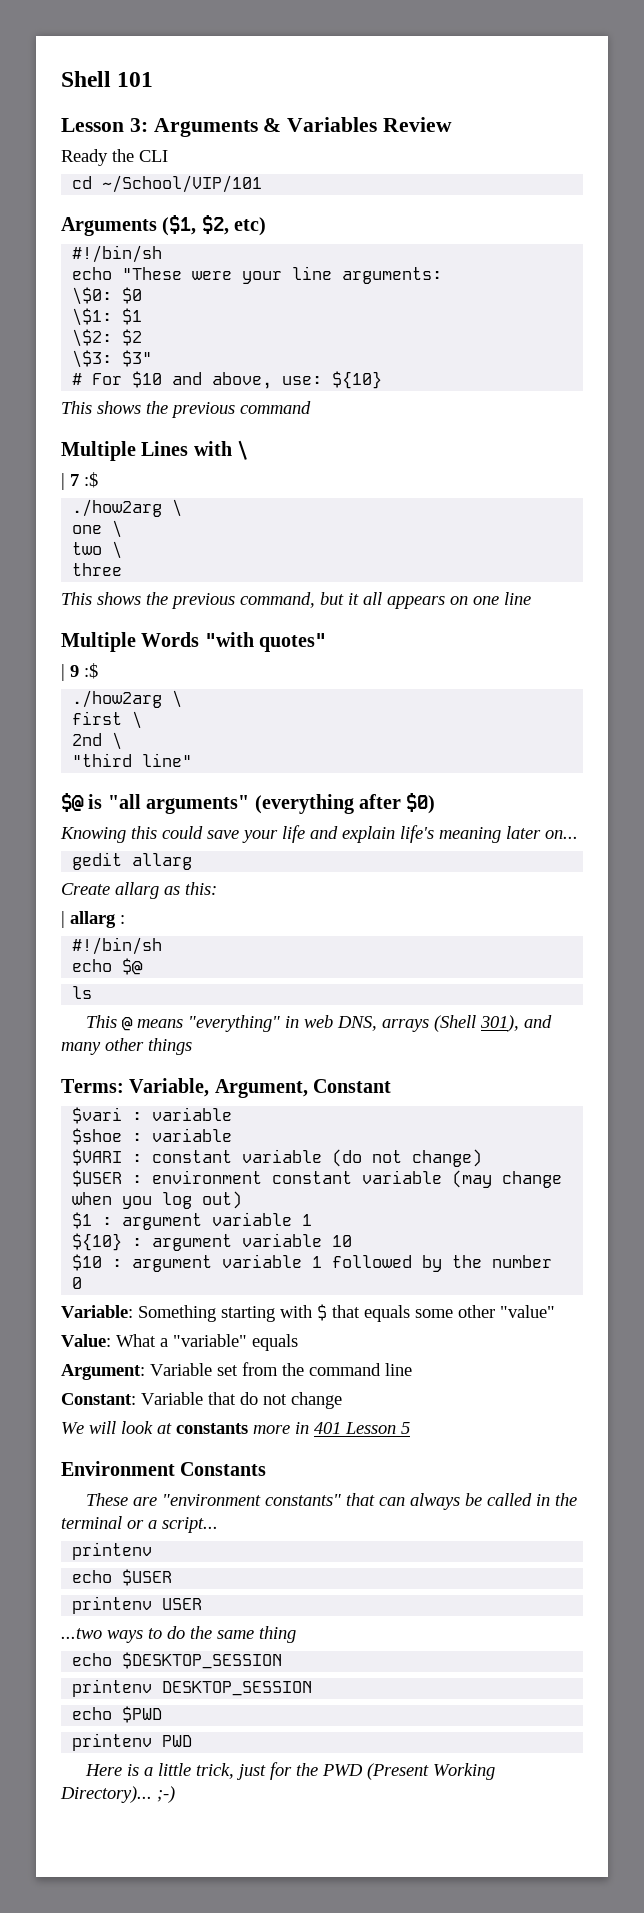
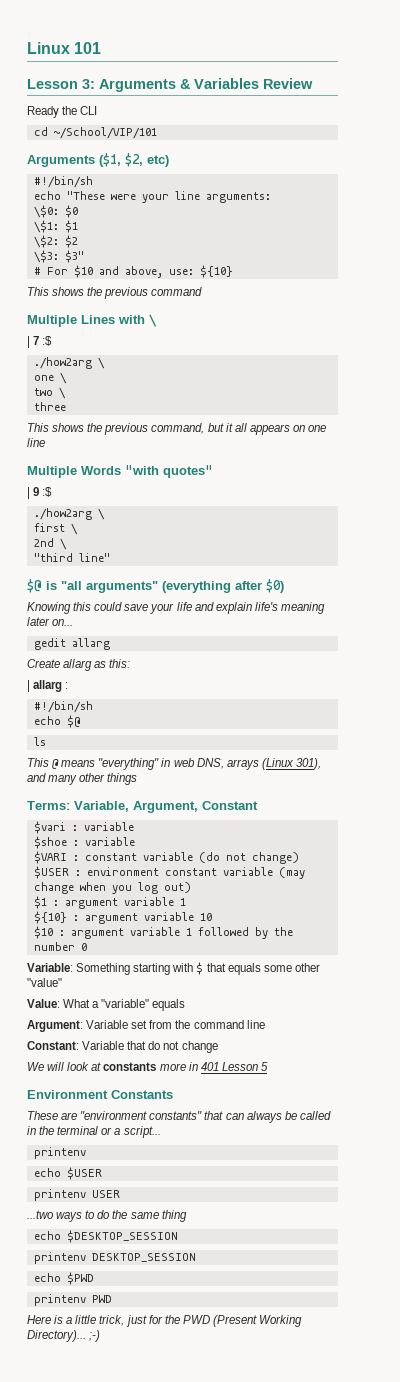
[61,71,111,87] Shell -> [27,42,70,54] Linux
[433,1015,476,1032] (Shell -> [261,758,294,770] (Linux

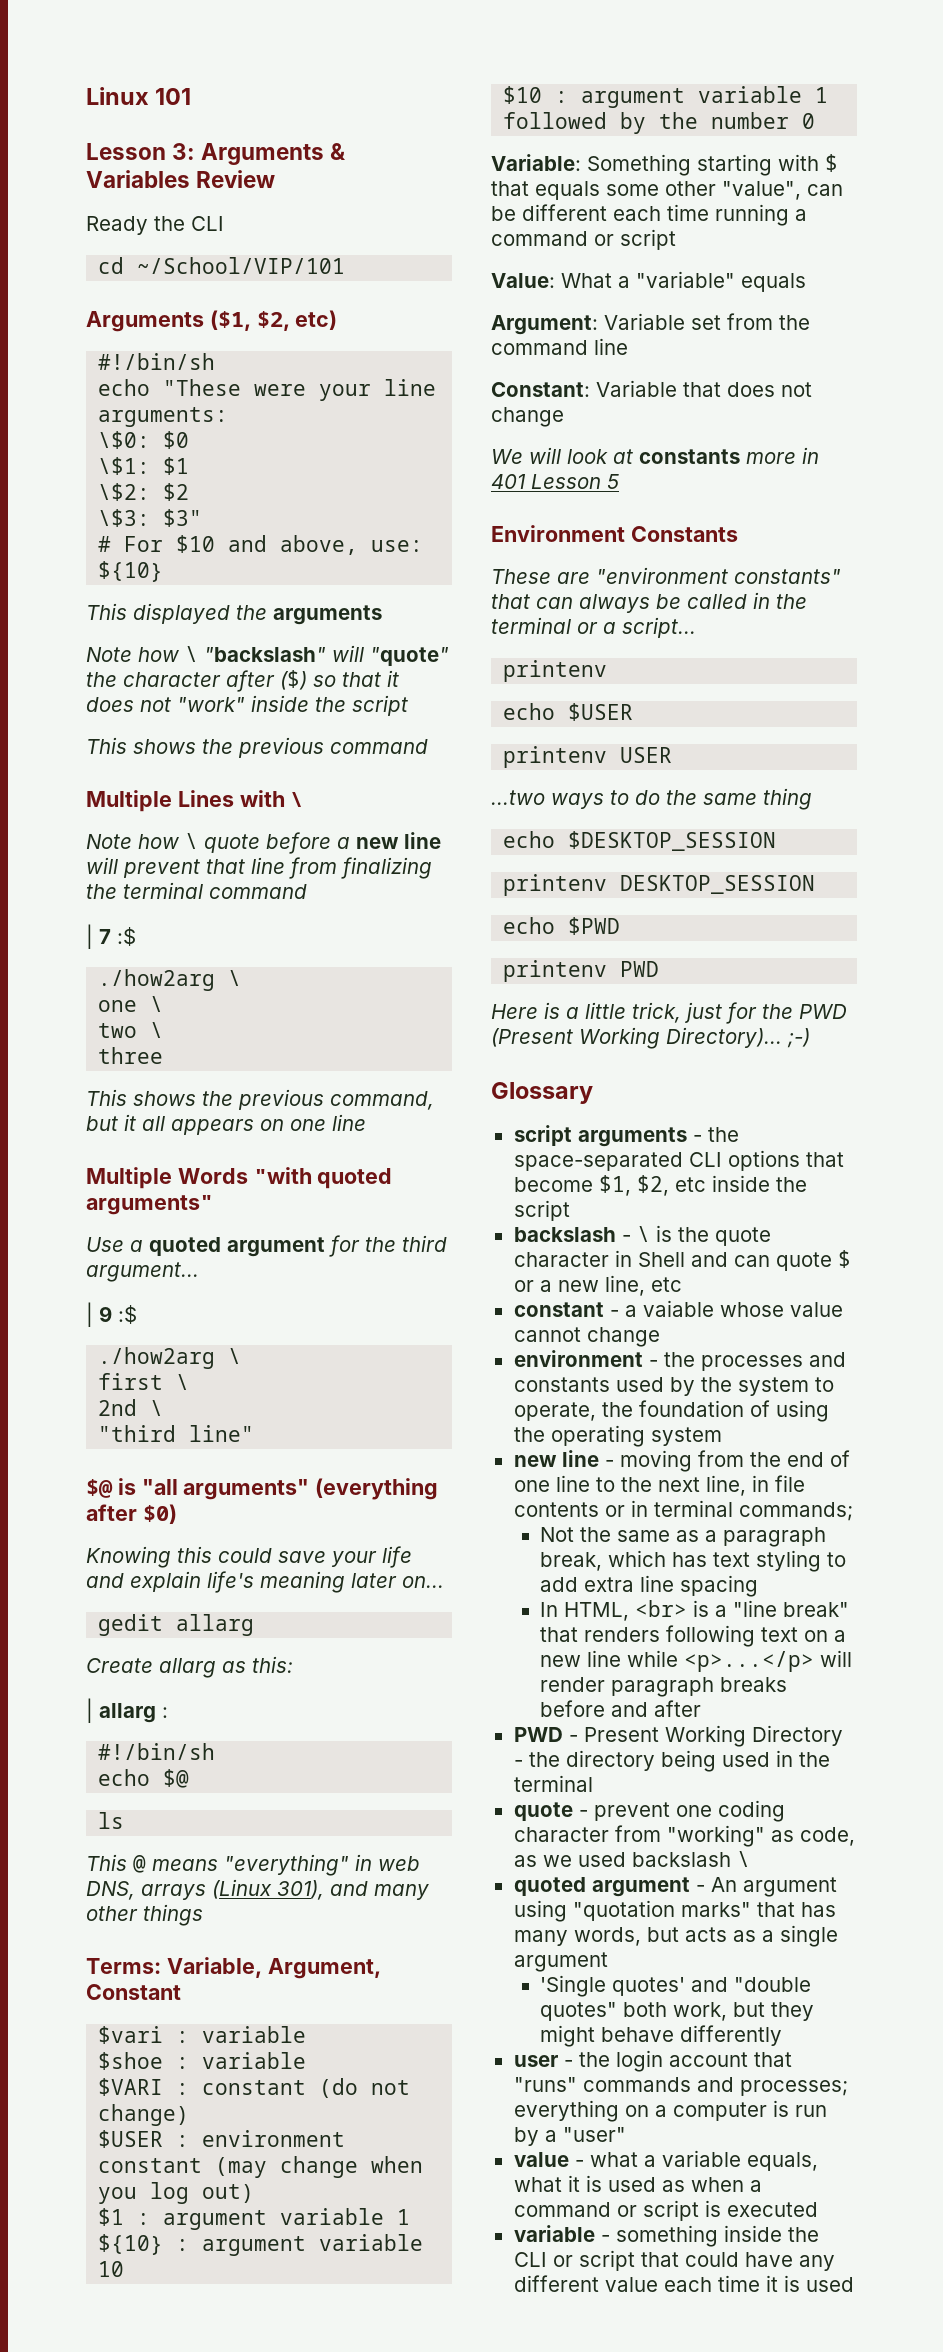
(233, 271) none -> [86,603,382,625] [86,645,449,666] [86,670,399,692] [86,695,408,716] // This displayed the arguments // Note how \ "backslash" will "quote" the character after ($) so that it does not "work" inside the script
(156, 320) none -> [86,832,441,854] [86,857,432,879] [86,882,307,899] // Note how \ quote before a new line will prevent that line from finalizing the terminal command
[163,465,213,478] quotes" -> [317,1168,393,1189] [86,1195,213,1215] [86,1235,447,1257] [86,1262,199,1282] quoted arguments" // Use a quoted argument for the third argument...
[142,852,193,861] variable -> (307, 2087) none
[222,867,273,876] variable -> (203, 2165) none
[27,978,62,987] "value" -> [722,181,843,200] [491,204,807,226] [491,229,676,250] "value", can be different each time running a command or script
[148,1041,161,1050] do -> [727,382,775,397] does
(101, 1336) none -> [491,1082,593,1104] [513,1125,739,1147] [513,1150,844,1171] [513,1175,807,1196] [513,1200,570,1221] [513,1225,771,1246] [513,1250,851,1271] [513,1275,682,1296] [513,1300,843,1317] [513,1327,660,1347] [513,1350,846,1371] [513,1377,834,1396] [513,1400,829,1422] [513,1425,722,1447] [513,1450,850,1472] [513,1475,805,1496] [513,1500,853,1521] [540,1527,827,1547] [540,1550,847,1572] [540,1575,759,1597] [540,1600,850,1621] [540,1625,847,1647] [540,1650,853,1672] [540,1677,788,1697] [540,1700,702,1717] [513,1725,843,1747] [513,1750,830,1772] [513,1775,593,1792] [513,1800,785,1822] [513,1825,855,1847] [513,1851,750,1867] [513,1877,837,1897] [513,1900,836,1922] [513,1925,838,1947] [513,1952,608,1972] [540,1975,812,1997] [540,2002,815,2021] [540,2025,783,2047] [513,2050,792,2072] [513,2077,848,2096] [513,2100,827,2122] [513,2127,626,2146] [513,2150,818,2171] [513,2175,762,2192] [513,2200,818,2221] [513,2225,819,2247] [513,2250,835,2271] [513,2275,854,2292] // Glossary // script arguments - the space-separated CLI options that become $1, $2, etc inside the script // backslash - \ is the quote character in Shell and can quote $ or a new line, etc // constant - a vaiable whose value cannot change // environment - the processes and constants used by the system to operate, the foundation of using the operating system // new line - moving from the end of one line to the next line, in file contents or in terminal commands; // Not the same as a paragraph break, which has text styling to add extra line spacing // In HTML, <br> is a "line break" that renders following text on a new line while <p>...</p> will render paragraph breaks before and after // PWD - Present Working Directory - the directory being used in the terminal // quote - prevent one coding character from "working" as code, as we used backslash \ // quoted argument - An argument using "quotation marks" that has many words, but acts as a single argument // 'Single quotes' and "double quotes" both work, but they might behave differently // user - the login account that "runs" commands and processes; everything on a computer is run by a "user" // value - what a variable equals, what it is used as when a command or script is executed // variable - something inside the CLI or script that could have any different value each time it is used

